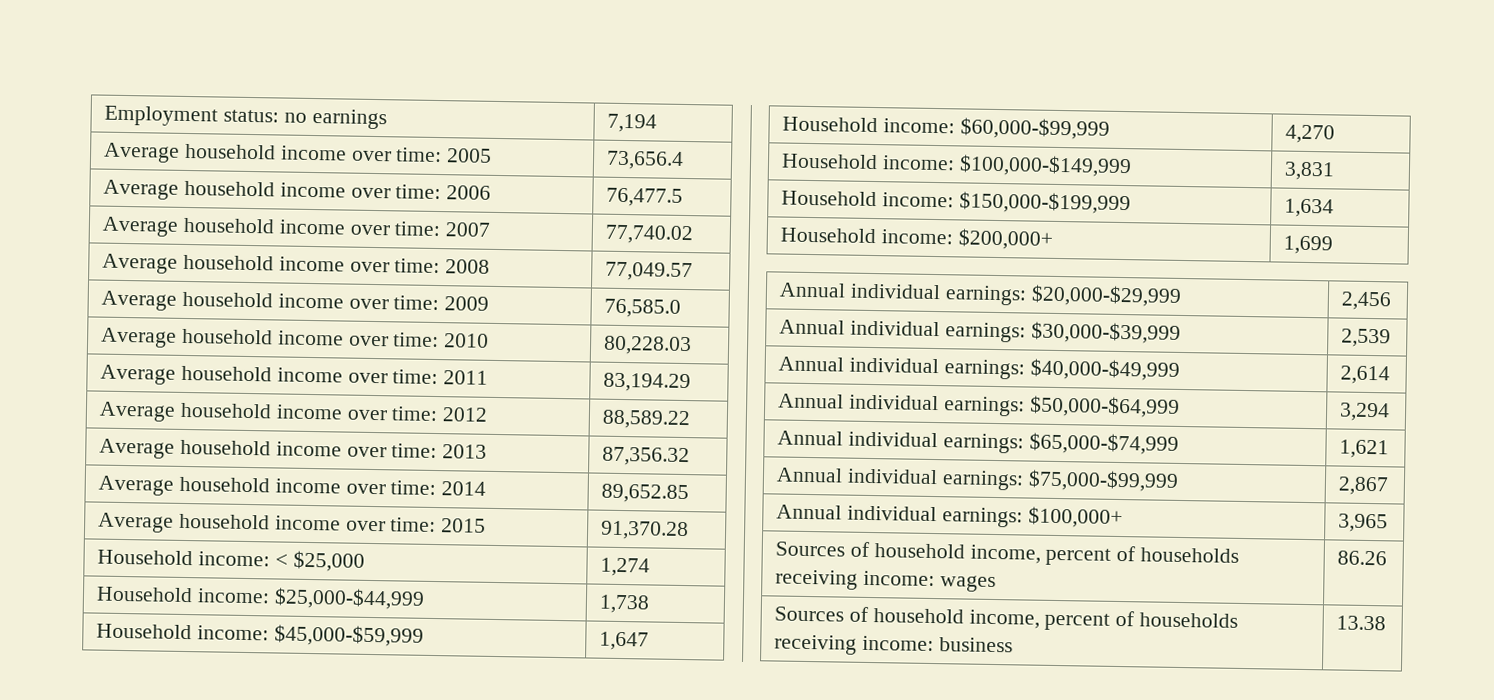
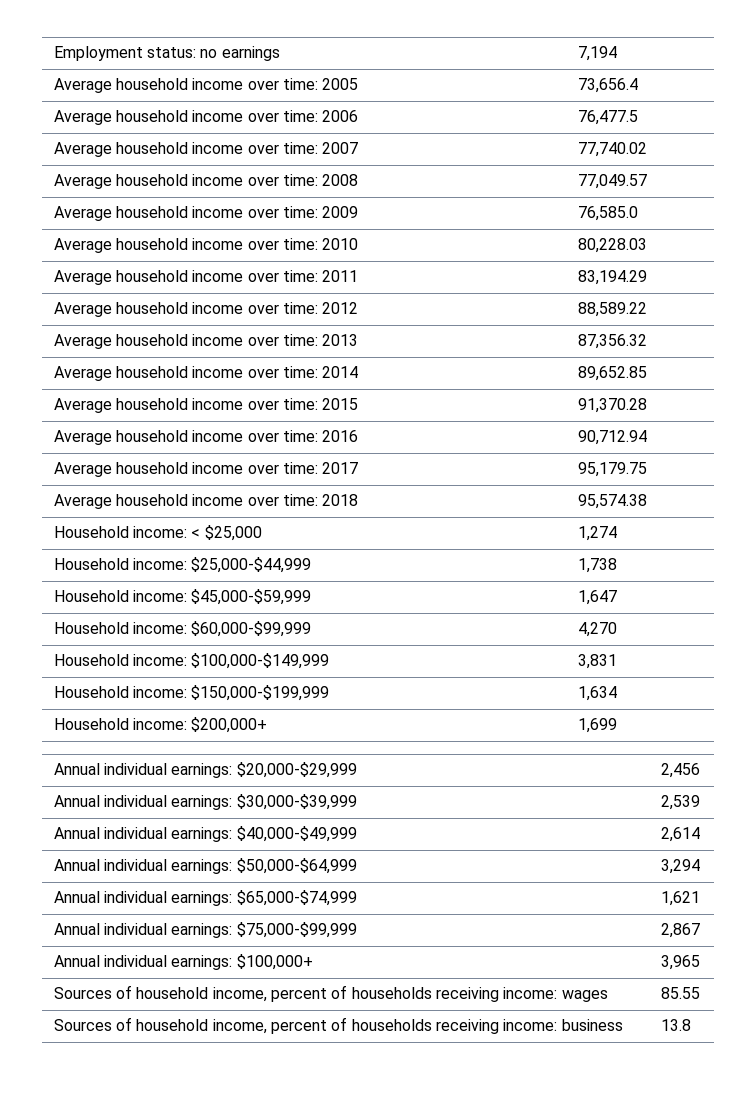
(690, 530) none -> [53,430,359,445] [577,430,647,445] [53,462,359,477] [577,462,647,477] [53,494,359,509] [577,494,647,509] // Average household income over time: 2016 | 90,712.94 // Average household income over time: 2017 | 95,179.75 // Average household income over time: 2018 | 95,574.38
[1337,550,1388,566] 86.26 -> [660,987,700,999] 85.55
[1336,615,1387,631] 13.38 -> [660,1019,691,1031] 13.8

